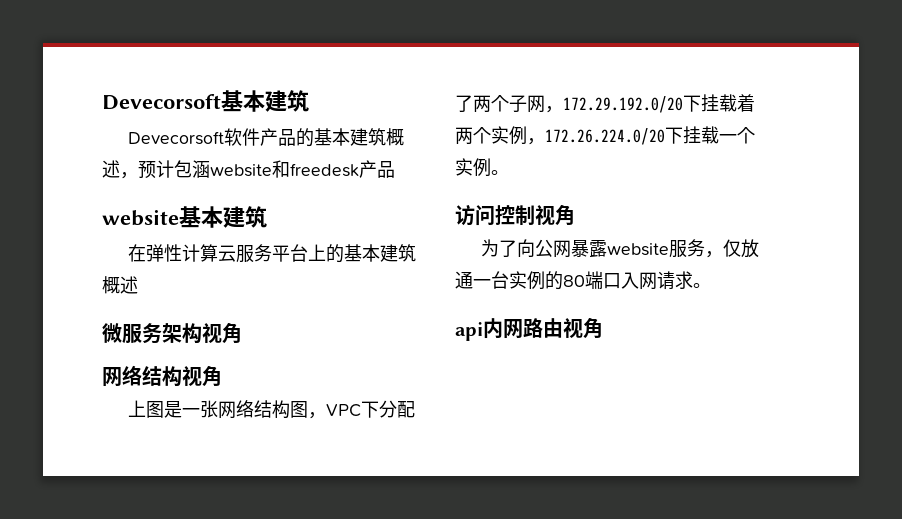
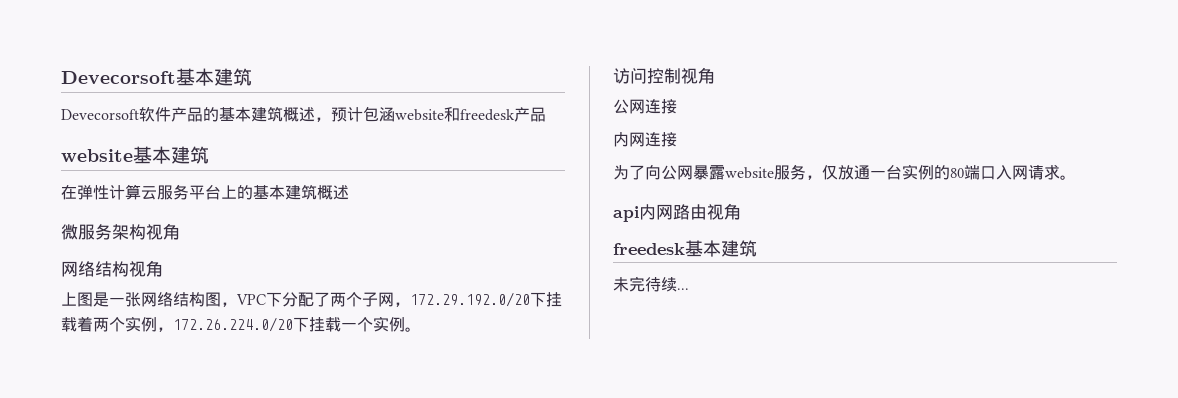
(575, 215) none -> [613,99,677,114] [613,132,677,147] // 公网连接 // 内网连接
(603, 328) none -> [613,240,757,257] [613,276,689,292] // freedesk基本建筑 // 未完待续...

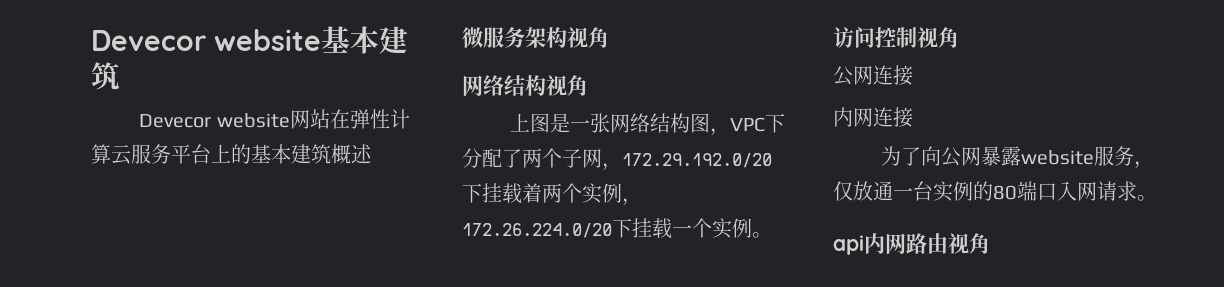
[61,68,252,86] [61,106,546,122] Devecorsoft基本建筑 // Devecorsoft软件产品的基本建筑概述，预计包涵website和freedesk产品 // -> [91,30,206,51] Devecor
(209, 155) none -> [139,109,330,129] Devecor website网站
[613,240,757,257] [613,276,689,292] // freedesk基本建筑 // 未完待续... -> (990, 243) none

